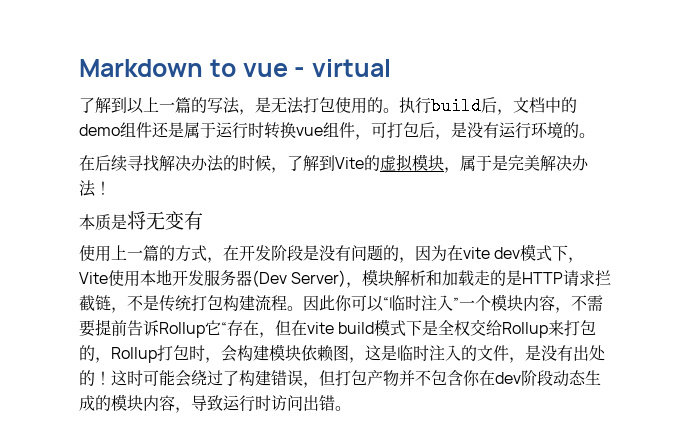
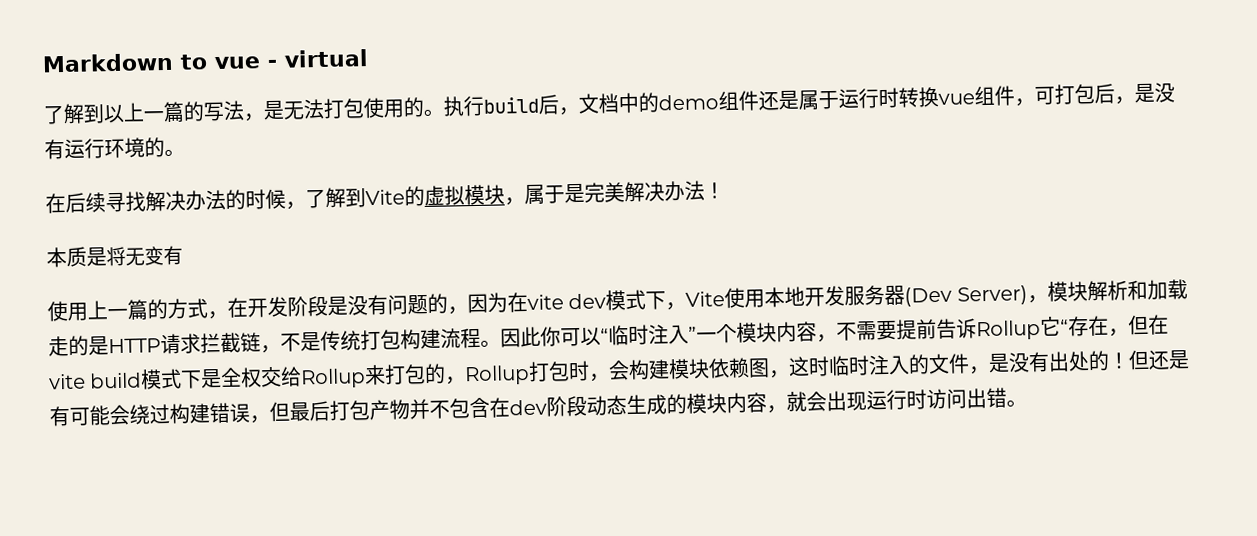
[381,345,397,361] 是 -> [808,356,831,377] 时
[111,370,143,386] 这时 -> [1128,349,1191,371] [49,405,70,427] 但还是有
[223,370,239,386] 了 -> (170, 414) none
(335, 378) none -> [289,400,330,422] 最后
[463,370,480,386] 你 -> (490, 408) none
[191,395,223,411] 导致 -> [786,390,867,412] 就会出现

